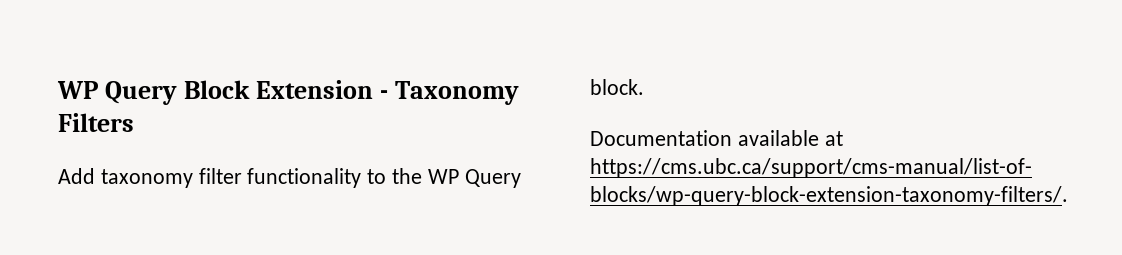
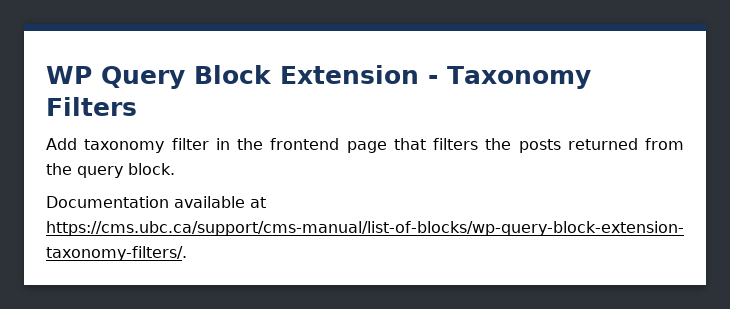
[247,168,521,188] functionality to the WP Query -> [215,138,684,153] [46,163,123,178] in the frontend page that filters the posts returned from the query

